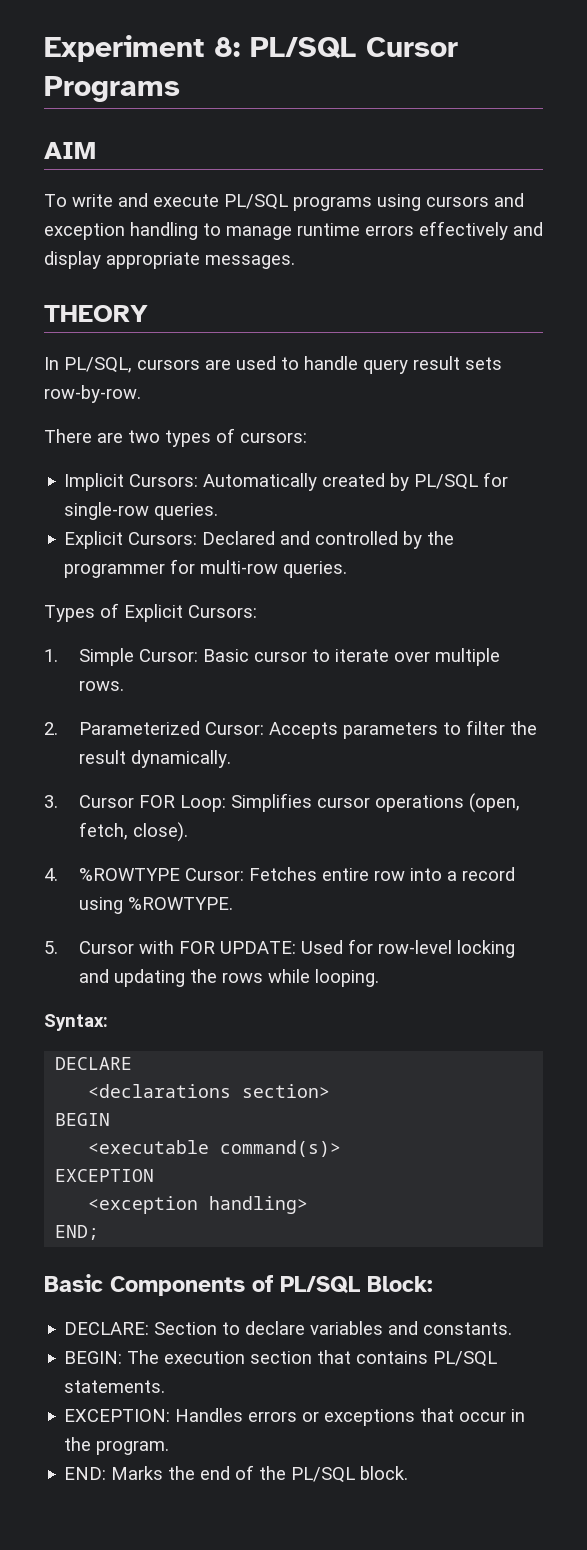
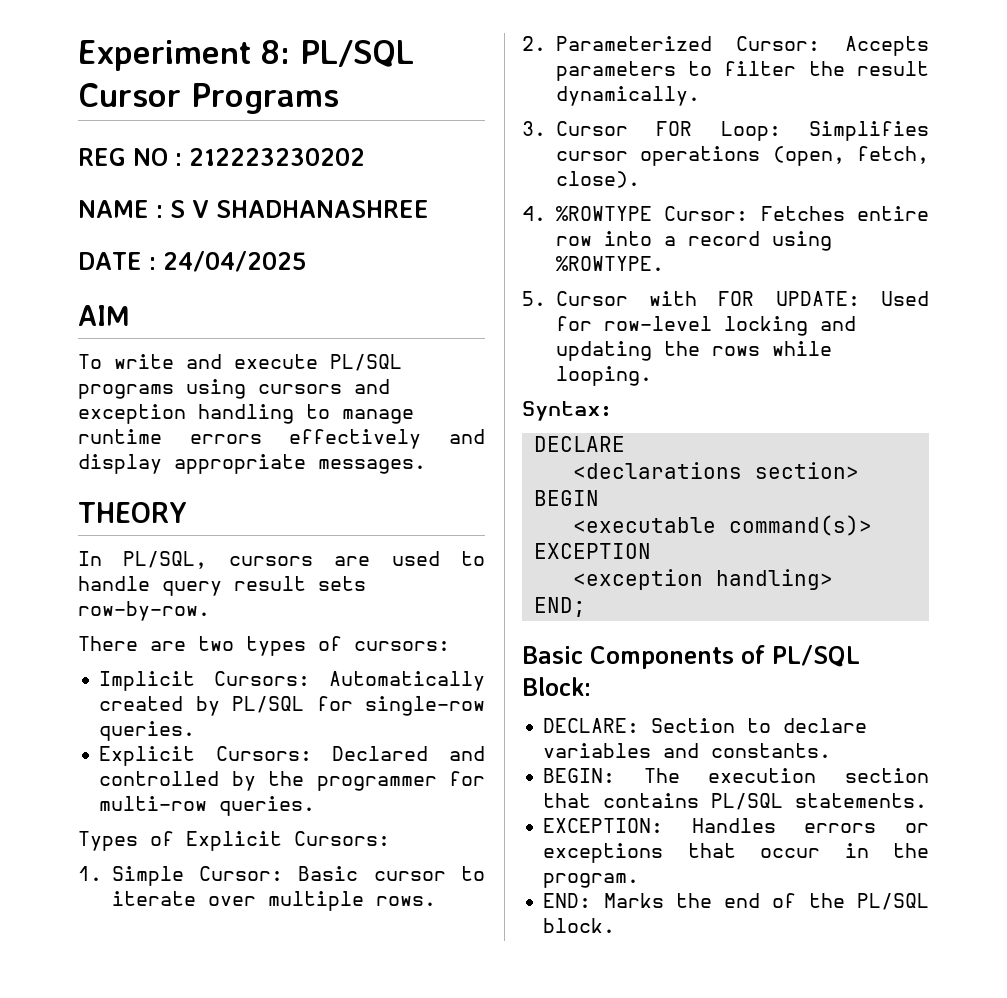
(180, 89) none -> [78,148,365,166] [78,200,429,218] [78,251,306,272] // REG NO : 212223230202 // NAME : S V SHADHANASHREE // DATE : 24/04/2025

